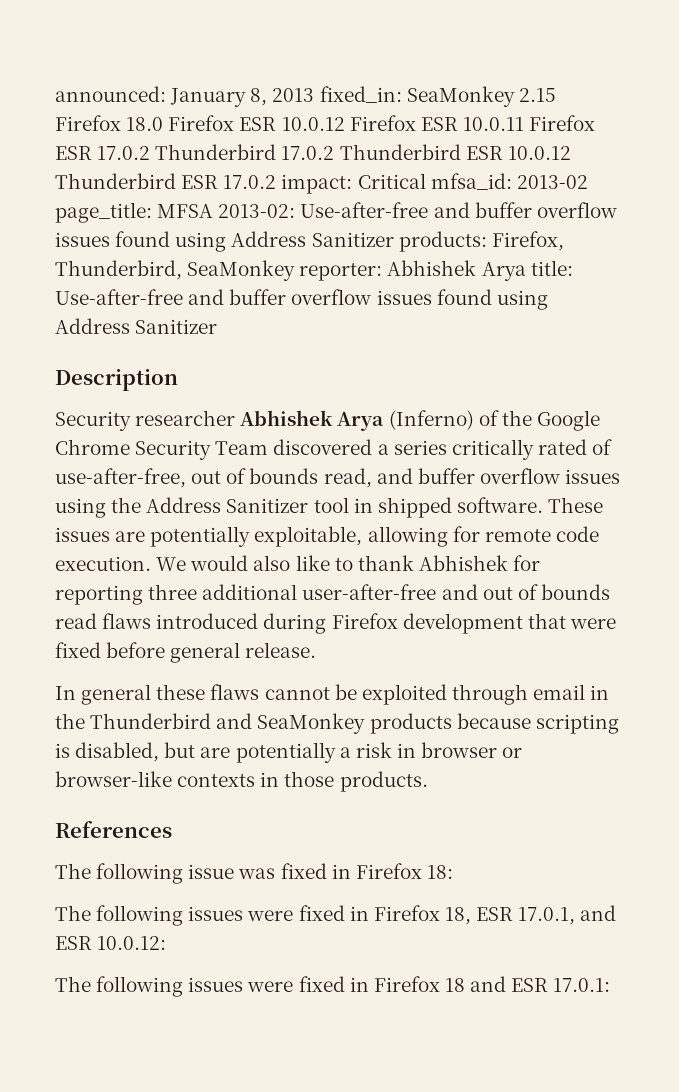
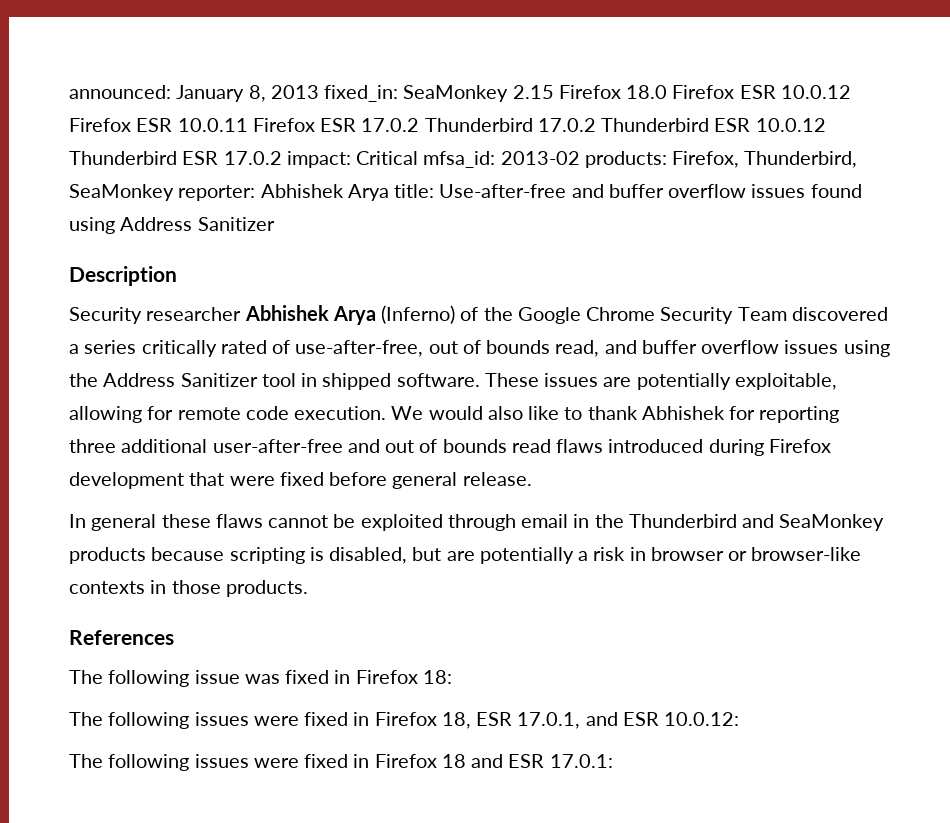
[55,202,617,223] [55,231,394,252] page_title: MFSA 2013-02: Use-after-free and buffer overflow issues found using Address Sanitizer -> (580, 158) none

